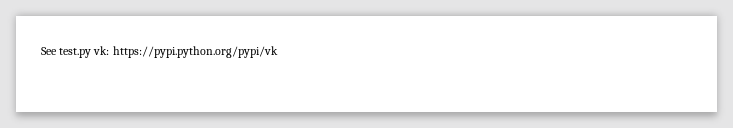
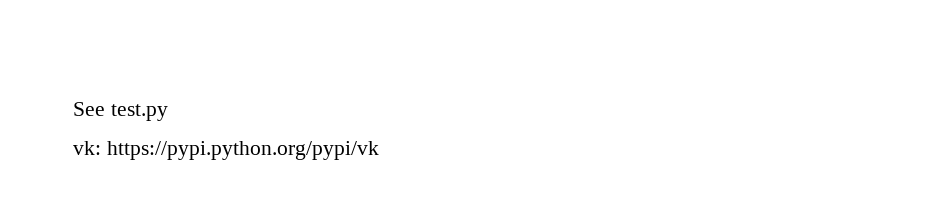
(92, 53) none -> (168, 112) //

